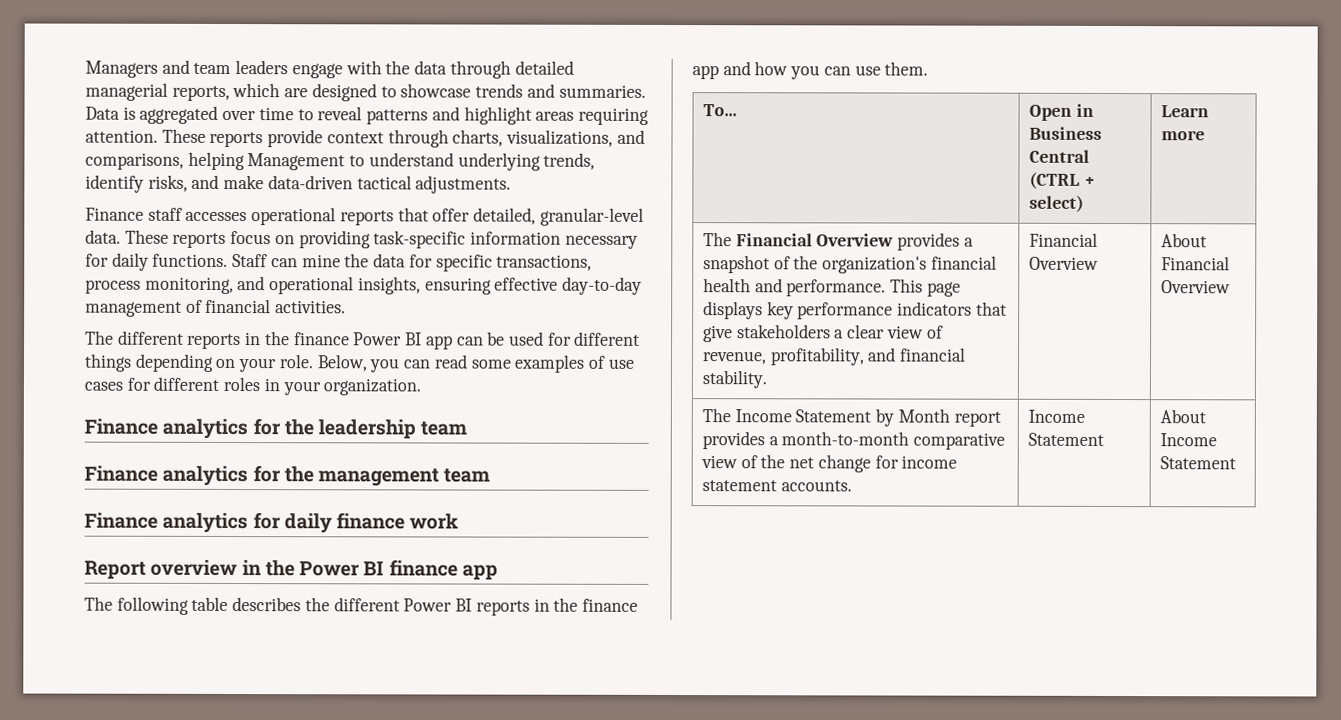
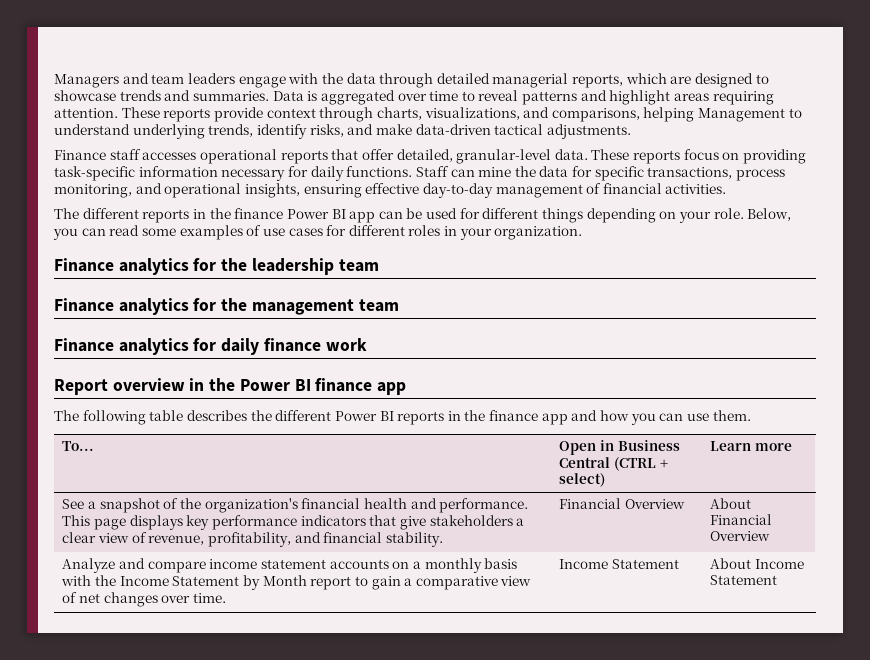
[702,232,961,251] The Financial Overview provides -> [62,499,85,509] See
[701,408,731,423] The -> [62,558,518,573] [61,575,117,586] Analyze and compare income statement accounts on a monthly basis with the
[701,431,1006,450] [700,454,958,473] [701,480,852,492] provides a month-to-month comparative view of the net change for income statement accounts. -> [354,576,532,590] [62,592,226,607] to gain a comparative view of net changes over time.

